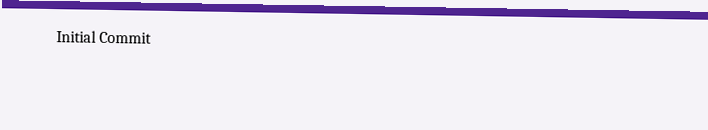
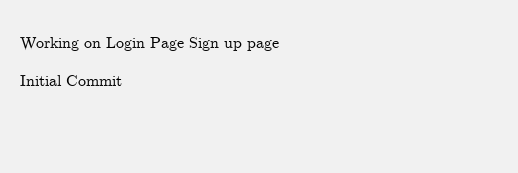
(56, 36) none -> [20,37,279,51] Working on Login Page Sign up page //

